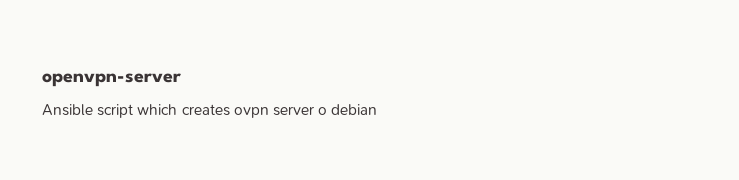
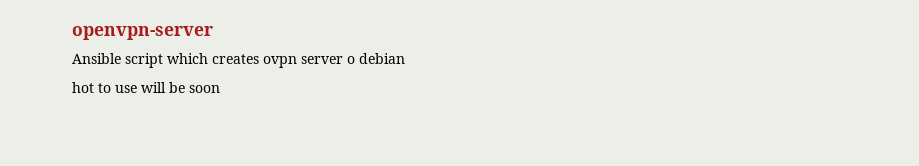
(378, 109) none -> [72,82,220,93] // hot to use will be soon

